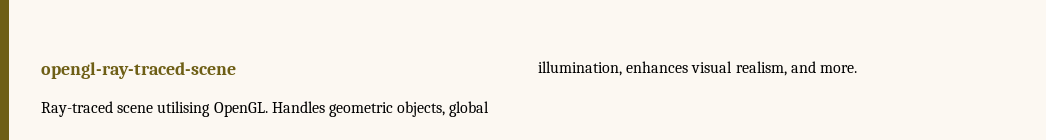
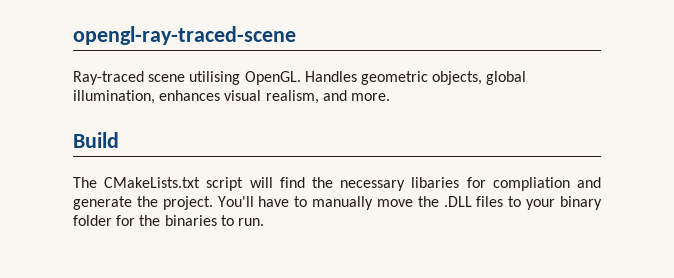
(857, 69) none -> [73,132,119,148] [73,177,601,191] [73,196,603,210] [73,215,264,226] // Build // The CMakeLists.txt script will find the necessary libaries for compliation and generate the project. You'll have to manually move the .DLL files to your binary folder for the binaries to run.

